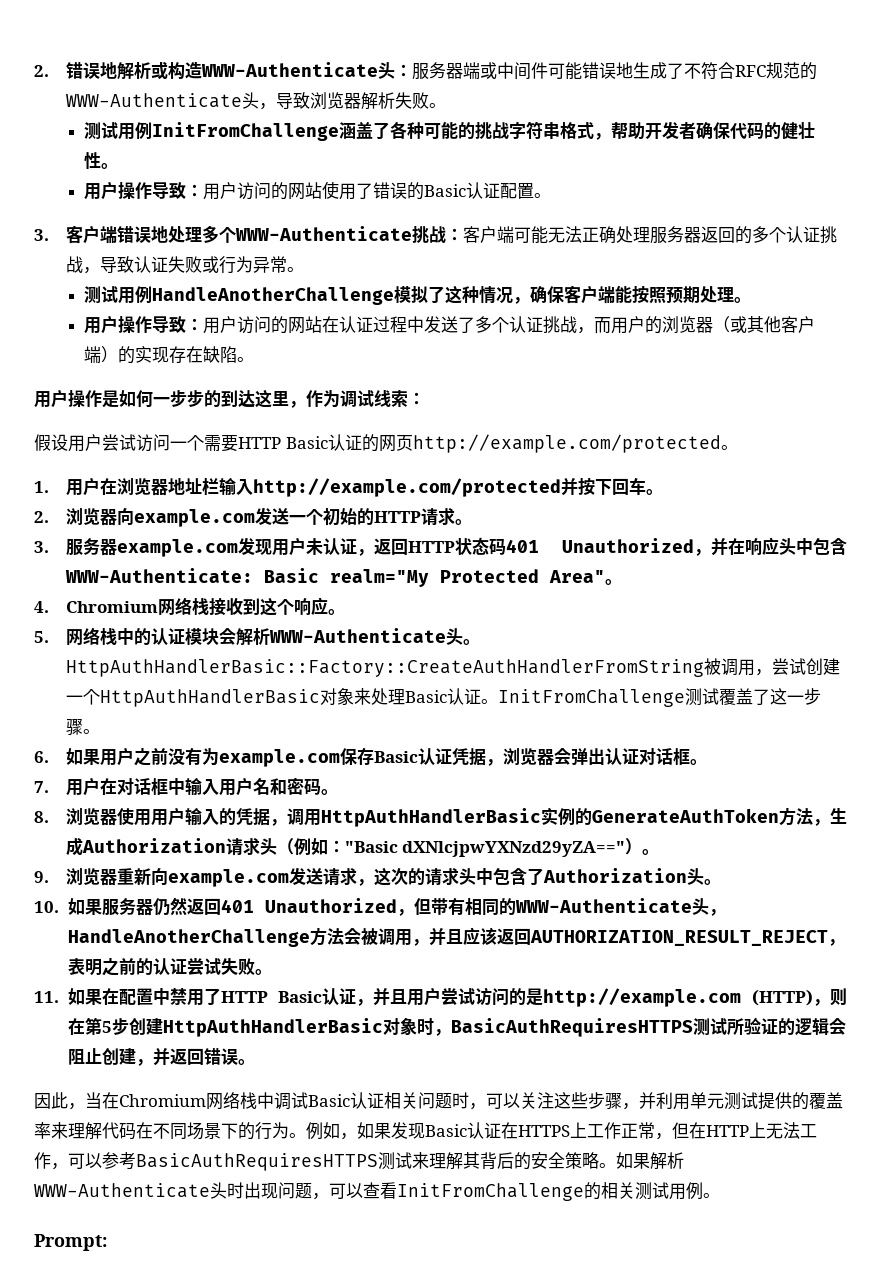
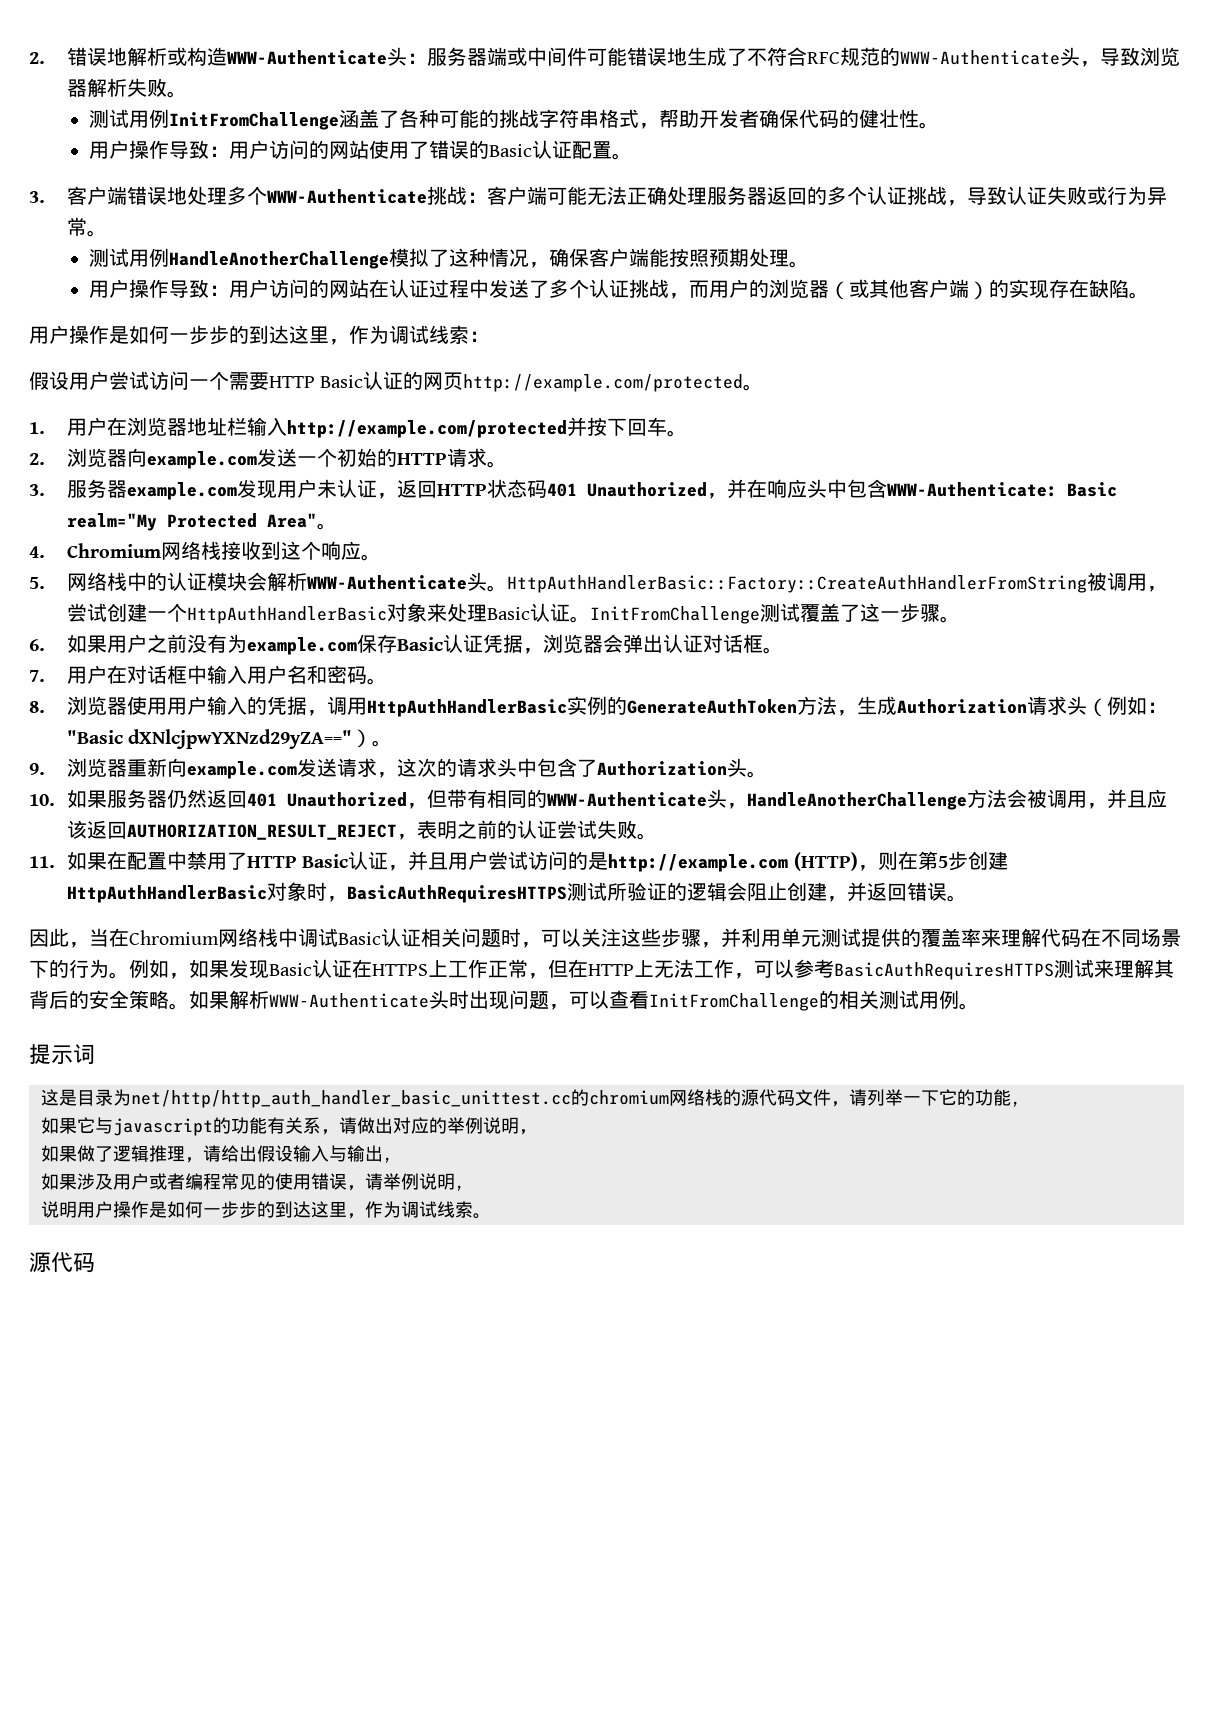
[34,1234,107,1251] Prompt: -> [29,1044,95,1064] [41,1089,1021,1108] [41,1117,537,1136] [41,1145,393,1163] [41,1173,465,1191] [41,1201,491,1219] [29,1252,95,1273] 提示词 // 这是目录为net/http/http_auth_handler_basic_unittest.cc的chromium网络栈的源代码文件，请列举一下它的功能, // 如果它与javascript的功能有关系，请做出对应的举例说明， // 如果做了逻辑推理，请给出假设输入与输出, // 如果涉及用户或者编程常见的使用错误，请举例说明, // 说明用户操作是如何一步步的到达这里，作为调试线索。 // 源代码

